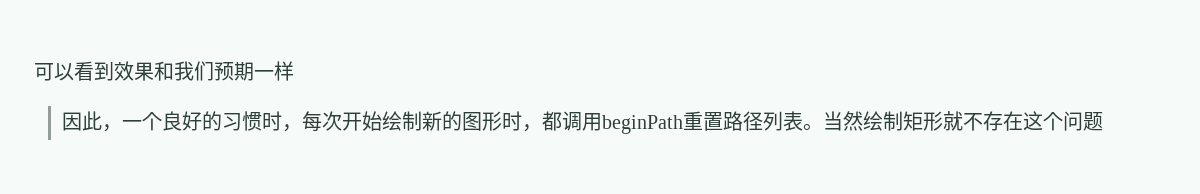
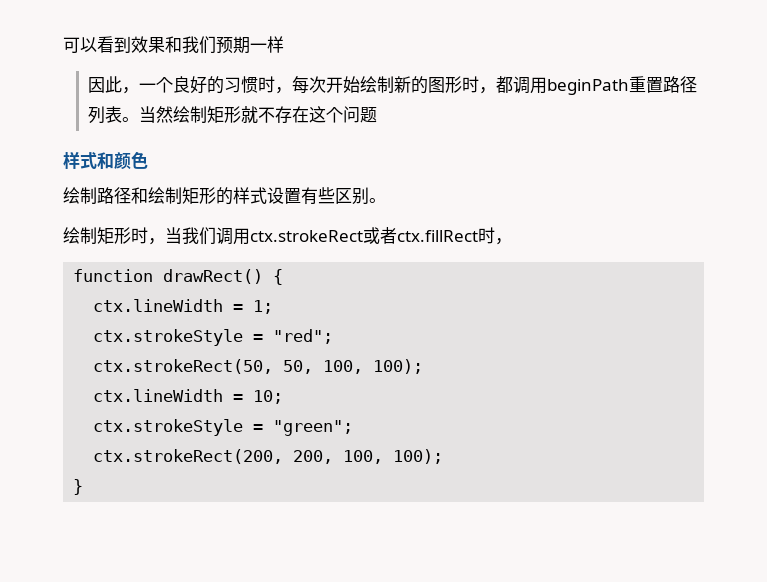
(1103, 121) none -> [63,151,148,170] [63,187,386,205] [63,227,512,245] [73,269,284,285] [93,299,274,314] [93,329,334,346] [93,359,424,374] [93,389,284,404] [93,419,354,436] [93,449,444,464] [73,479,84,495] // 样式和颜色 // 绘制路径和绘制矩形的样式设置有些区别。 // 绘制矩形时，当我们调用ctx.strokeRect或者ctx.fillRect时， // function drawRect() { // ctx.lineWidth = 1; // ctx.strokeStyle = "red"; // ctx.strokeRect(50, 50, 100, 100); // ctx.lineWidth = 10; // ctx.strokeStyle = "green"; // ctx.strokeRect(200, 200, 100, 100); // }

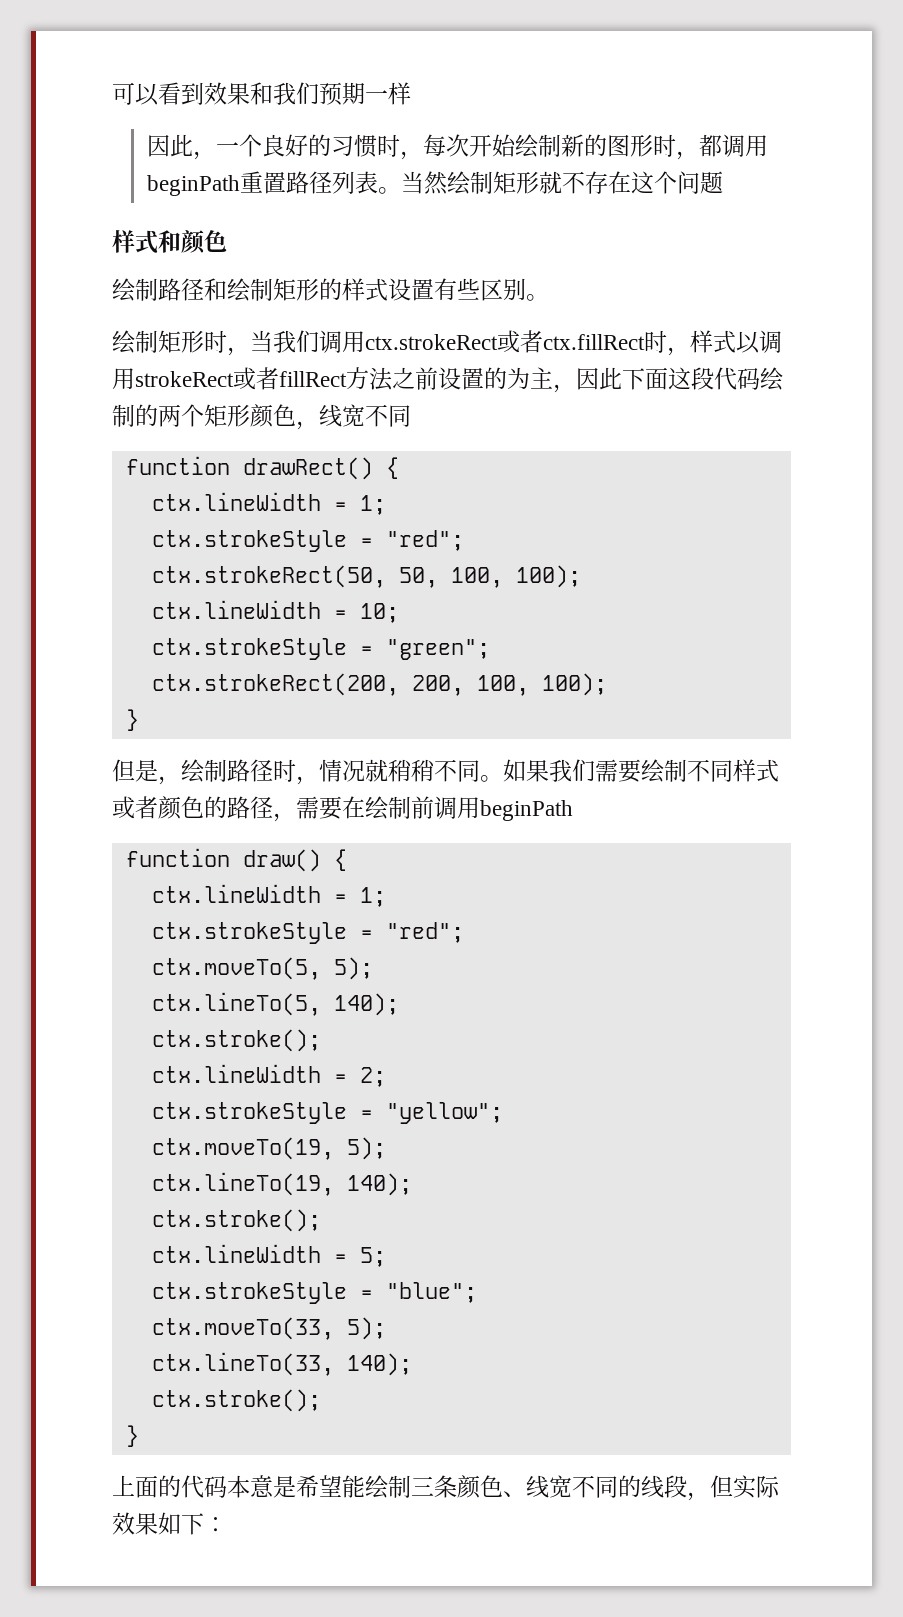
(512, 241) none -> [690,330,782,354] [112,367,783,393] [112,404,411,430] 样式以调用strokeRect或者fillRect方法之前设置的为主，因此下面这段代码绘制的两个矩形颜色，线宽不同
(84, 487) none -> [112,759,779,785] [112,796,573,822] [125,848,347,872] [151,884,386,907] [151,922,464,944] [151,957,373,980] [151,992,399,1016] [151,1029,321,1052] [151,1064,386,1087] [151,1102,503,1124] [151,1137,386,1160] [151,1172,412,1196] [151,1209,321,1232] [151,1244,386,1267] [151,1282,477,1304] [151,1317,386,1340] [151,1352,412,1376] [151,1389,321,1412] [125,1425,139,1447] [112,1475,780,1501] [112,1512,227,1535] // 但是，绘制路径时，情况就稍稍不同。如果我们需要绘制不同样式或者颜色的路径，需要在绘制前调用beginPath // function draw() { // ctx.lineWidth = 1; // ctx.strokeStyle = "red"; // ctx.moveTo(5, 5); // ctx.lineTo(5, 140); // ctx.stroke(); // ctx.lineWidth = 2; // ctx.strokeStyle = "yellow"; // ctx.moveTo(19, 5); // ctx.lineTo(19, 140); // ctx.stroke(); // ctx.lineWidth = 5; // ctx.strokeStyle = "blue"; // ctx.moveTo(33, 5); // ctx.lineTo(33, 140); // ctx.stroke(); // } // 上面的代码本意是希望能绘制三条颜色、线宽不同的线段，但实际效果如下：

